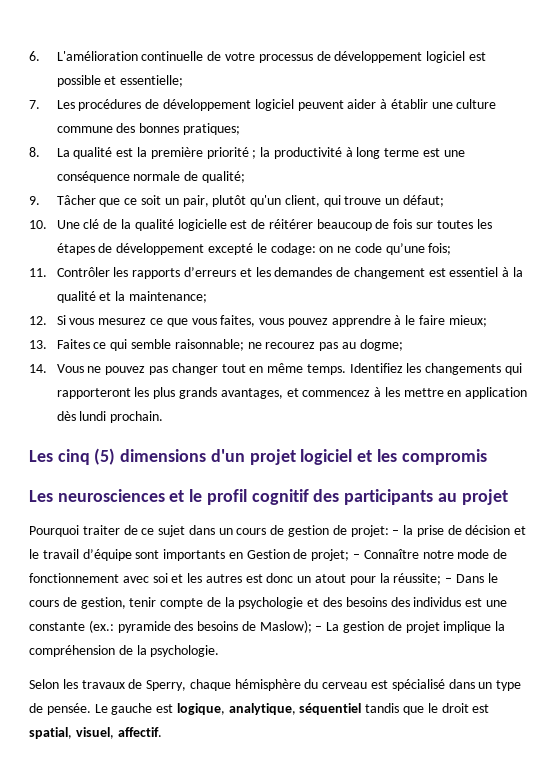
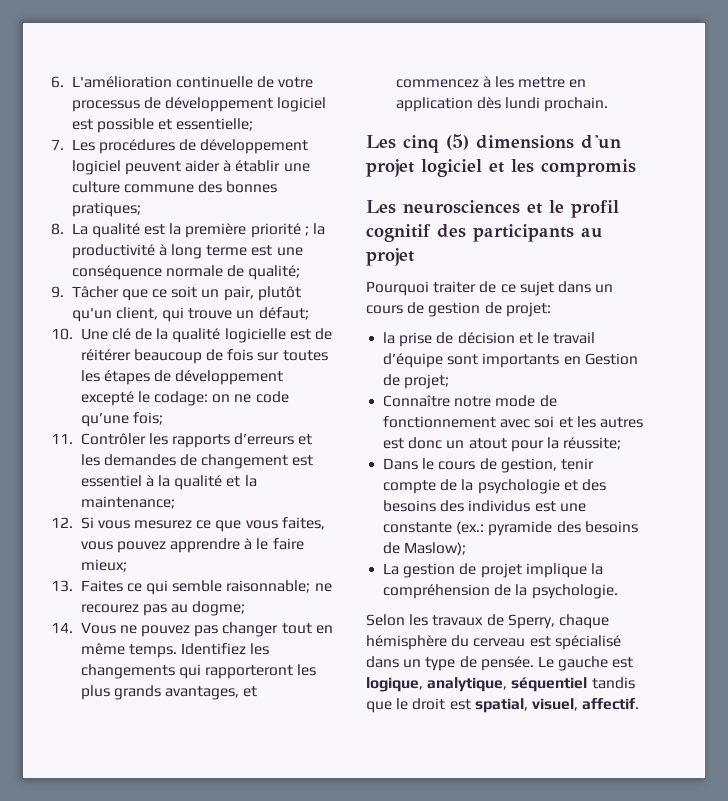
[392,530,400,535] – -> (551, 309) //
[353,554,361,559] – -> (450, 381) //
[445,578,453,583] – -> (622, 443) //
[315,626,323,631] – -> (467, 548) //

